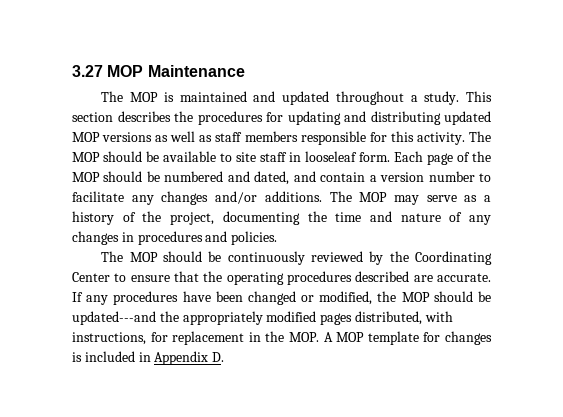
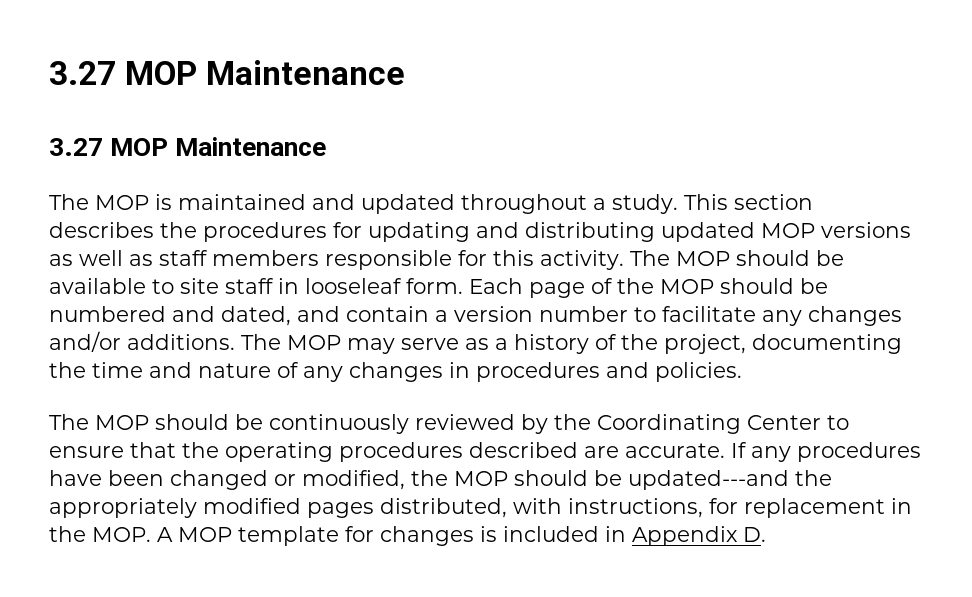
[72,65,245,77] 3.27 MOP Maintenance -> [49,60,406,85] [49,137,327,156] 3.27 MOP Maintenance // 3.27 MOP Maintenance

